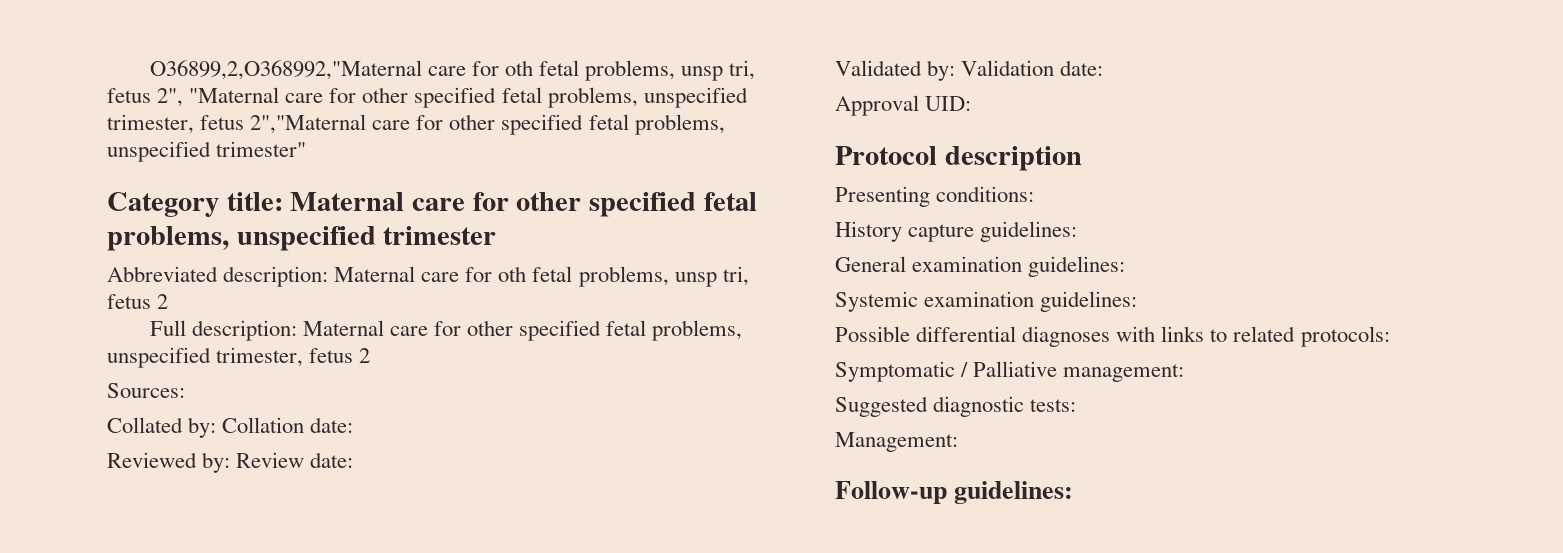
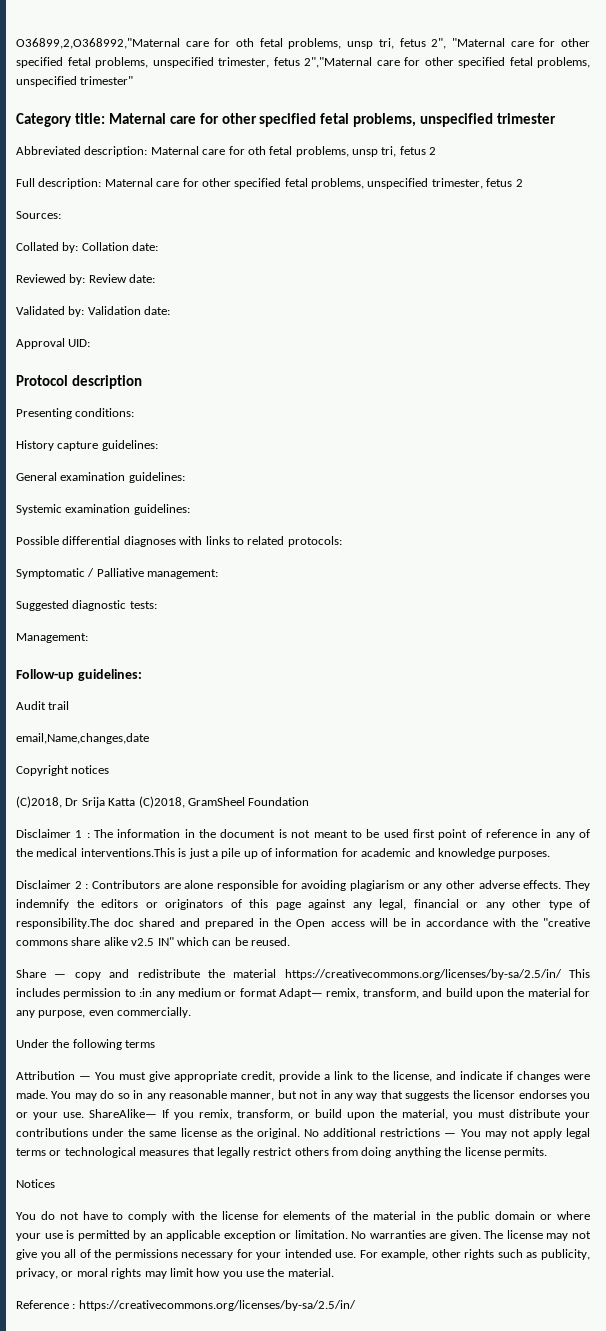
(1074, 492) none -> [16,701,70,710] [16,733,149,744] [16,765,110,776] [16,796,310,808] [16,829,591,840] [16,848,551,859] [16,880,591,891] [16,899,590,910] [16,918,590,929] [16,937,290,946] [16,969,590,980] [16,988,590,999] [16,1007,192,1018] [16,1039,156,1050] [16,1071,590,1082] [16,1090,591,1101] [16,1109,590,1120] [16,1128,590,1139] [16,1147,547,1158] [16,1179,55,1188] [16,1211,591,1222] [16,1230,591,1241] [16,1249,590,1260] [16,1268,334,1279] [16,1300,356,1311] // Audit trail // email,Name,changes,date // Copyright notices // (C)2018, Dr Srija Katta (C)2018, GramSheel Foundation // Disclaimer 1 : The information in the document is not meant to be used first point of reference in any of the medical interventions.This is just a pile up of information for academic and knowledge purposes. // Disclaimer 2 : Contributors are alone responsible for avoiding plagiarism or any other adverse effects. They indemnify the editors or originators of this page against any legal, financial or any other type of responsibility.The doc shared and prepared in the Open access will be in accordance with the "creative commons share alike v2.5 IN" which can be reused. // Share — copy and redistribute the material https://creativecommons.org/licenses/by-sa/2.5/in/ This includes permission to :in any medium or format Adapt— remix, transform, and build upon the material for any purpose, even commercially. // Under the following terms // Attribution — You must give appropriate credit, provide a link to the license, and indicate if changes were made. You may do so in any reasonable manner, but not in any way that suggests the licensor endorses you or your use. ShareAlike— If you remix, transform, or build upon the material, you must distribute your contributions under the same license as the original. No additional restrictions — You may not apply legal terms or technological measures that legally restrict others from doing anything the license permits. // Notices // You do not have to comply with the license for elements of the material in the public domain or where your use is permitted by an applicable exception or limitation. No warranties are given. The license may not give you all of the permissions necessary for your intended use. For example, other rights such as publicity, privacy, or moral rights may limit how you use the material. // Reference : https://creativecommons.org/licenses/by-sa/2.5/in/

